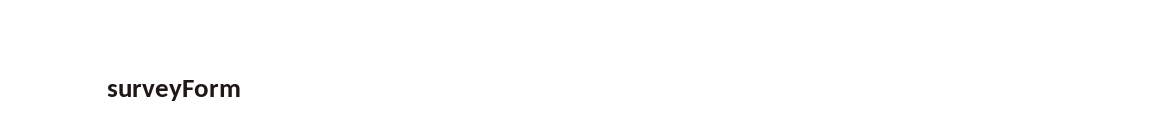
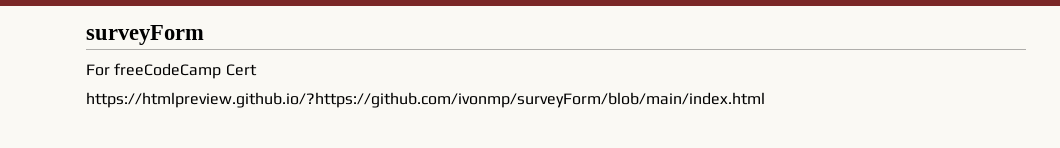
(241, 90) none -> [86,63,257,79] [86,92,765,108] // For freeCodeCamp Cert // https://htmlpreview.github.io/?https://github.com/ivonmp/surveyForm/blob/main/index.html

